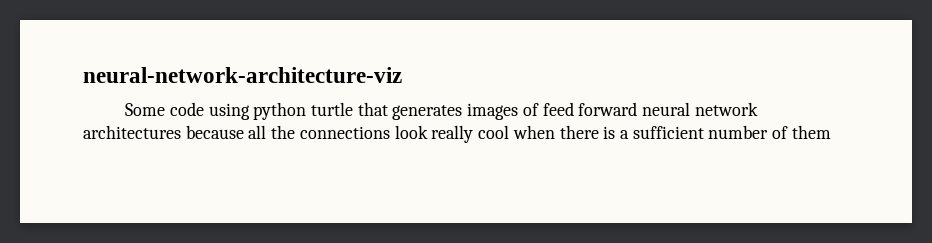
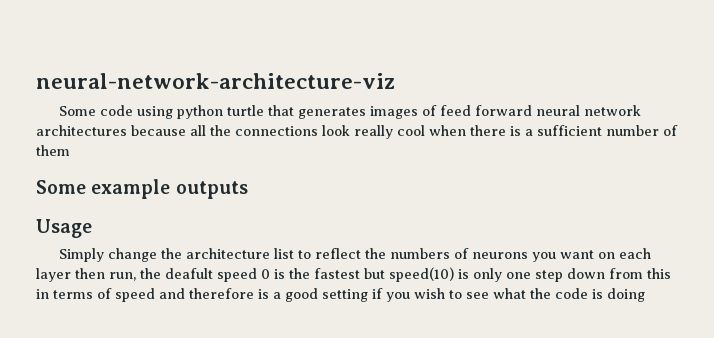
(831, 132) none -> [36,179,248,199] [36,219,92,238] [58,248,651,262] [36,267,671,282] [36,288,645,302] // Some example outputs // Usage // Simply change the architecture list to reflect the numbers of neurons you want on each layer then run, the deafult speed 0 is the fastest but speed(10) is only one step down from this in terms of speed and therefore is a good setting if you wish to see what the code is doing

